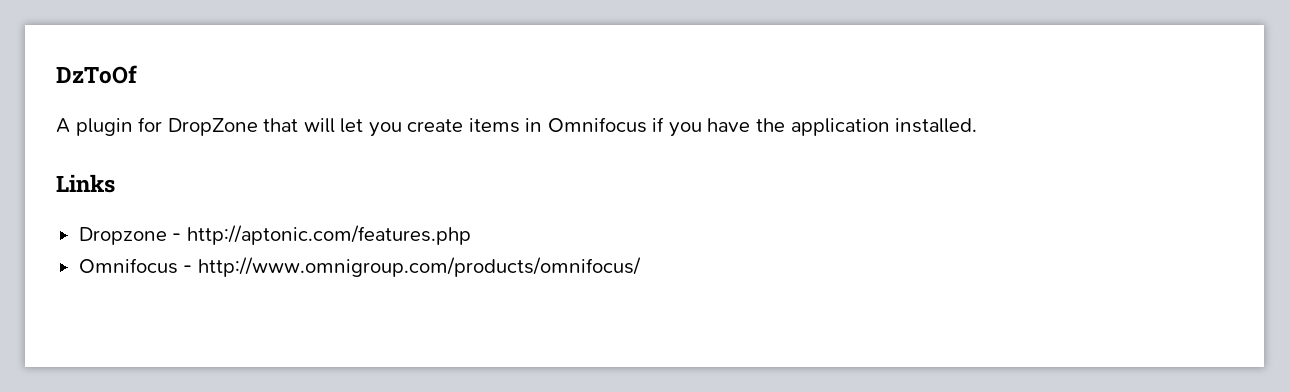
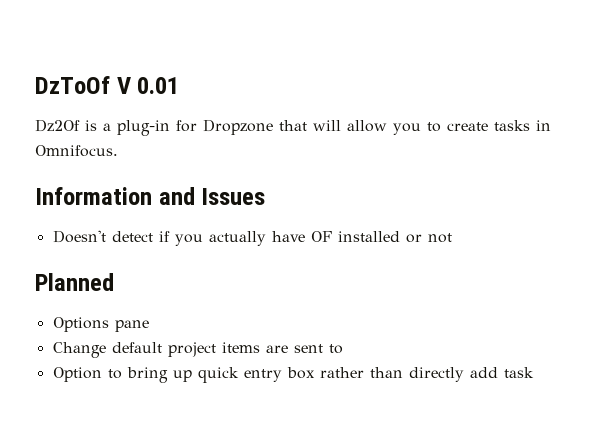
[56,117,978,137] [56,174,115,193] [78,225,471,245] [78,257,641,277] // A plugin for DropZone that will let you create items in Omnifocus if you have the application installed. // Links // Dropzone - http://aptonic.com/features.php // Omnifocus - http://www.omnigroup.com/products/omnifocus/ -> [116,77,180,94] [35,119,551,136] [35,145,118,157] [35,187,266,205] [52,230,452,246] [35,273,114,291] [52,317,149,332] [52,342,343,358] [52,367,534,383] V 0.01 // Dz2Of is a plug-in for Dropzone that will allow you to create tasks in Omnifocus. // Information and Issues // Doesn't detect if you actually have OF installed or not // Planned // Options pane // Change default project items are sent to // Option to bring up quick entry box rather than directly add task

